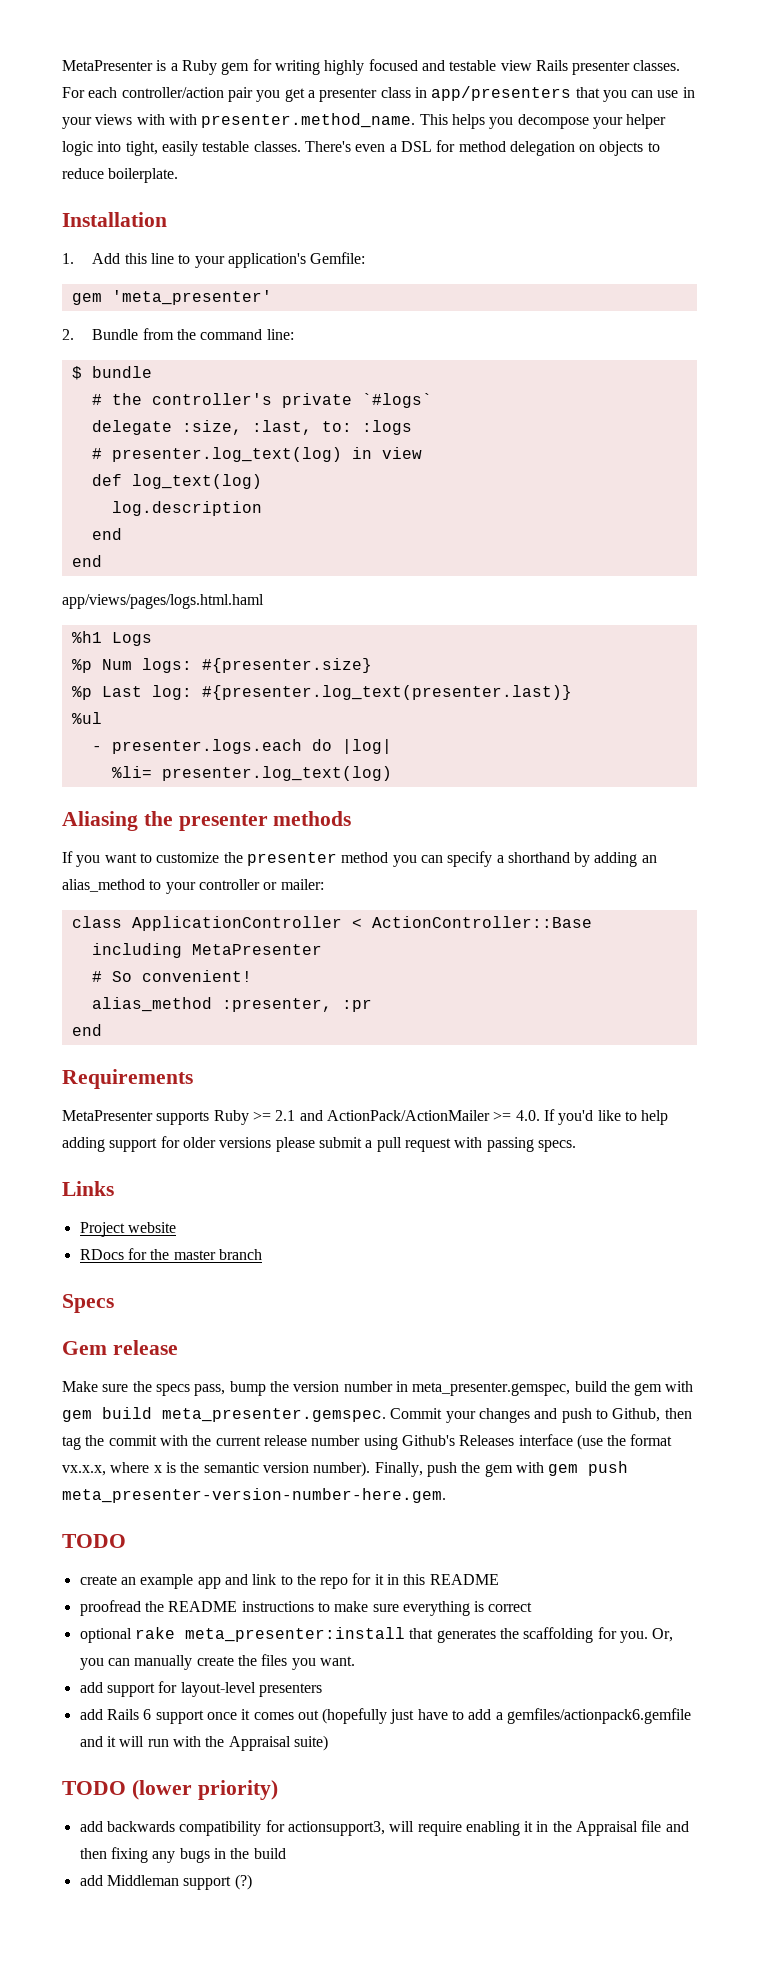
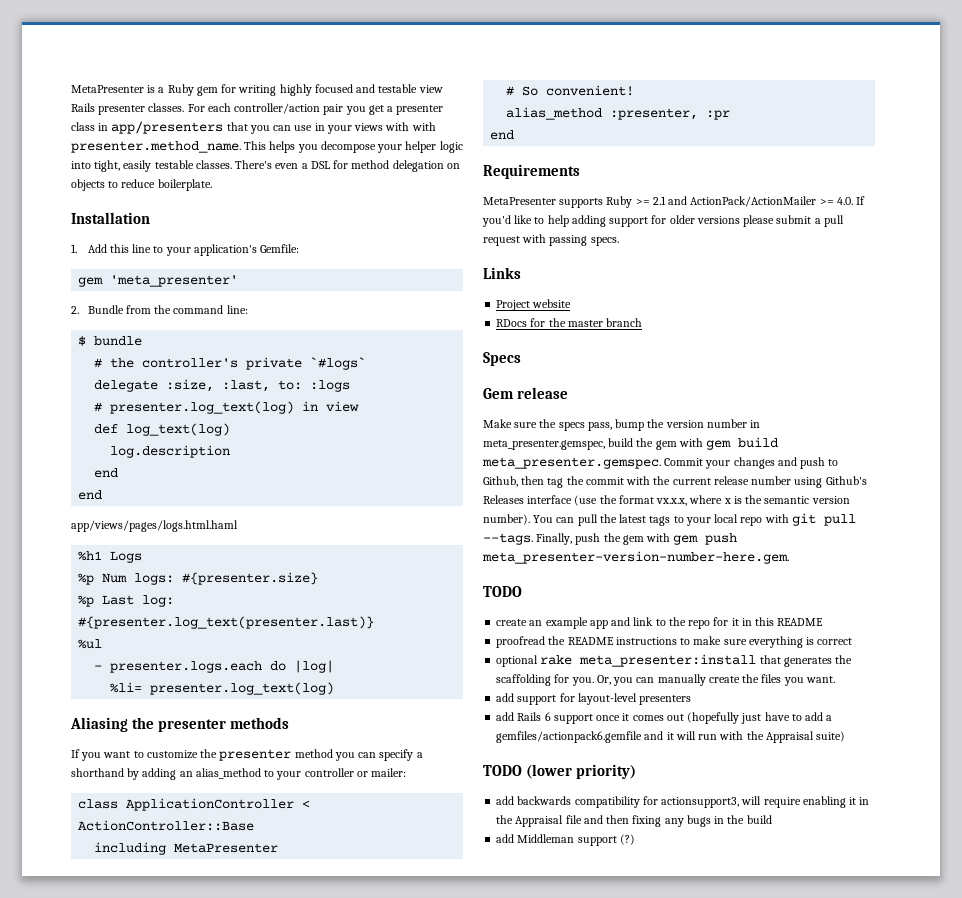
(371, 1469) none -> [533,513,856,526] [483,533,533,545] You can pull the latest tags to your local repo with git pull --tags.

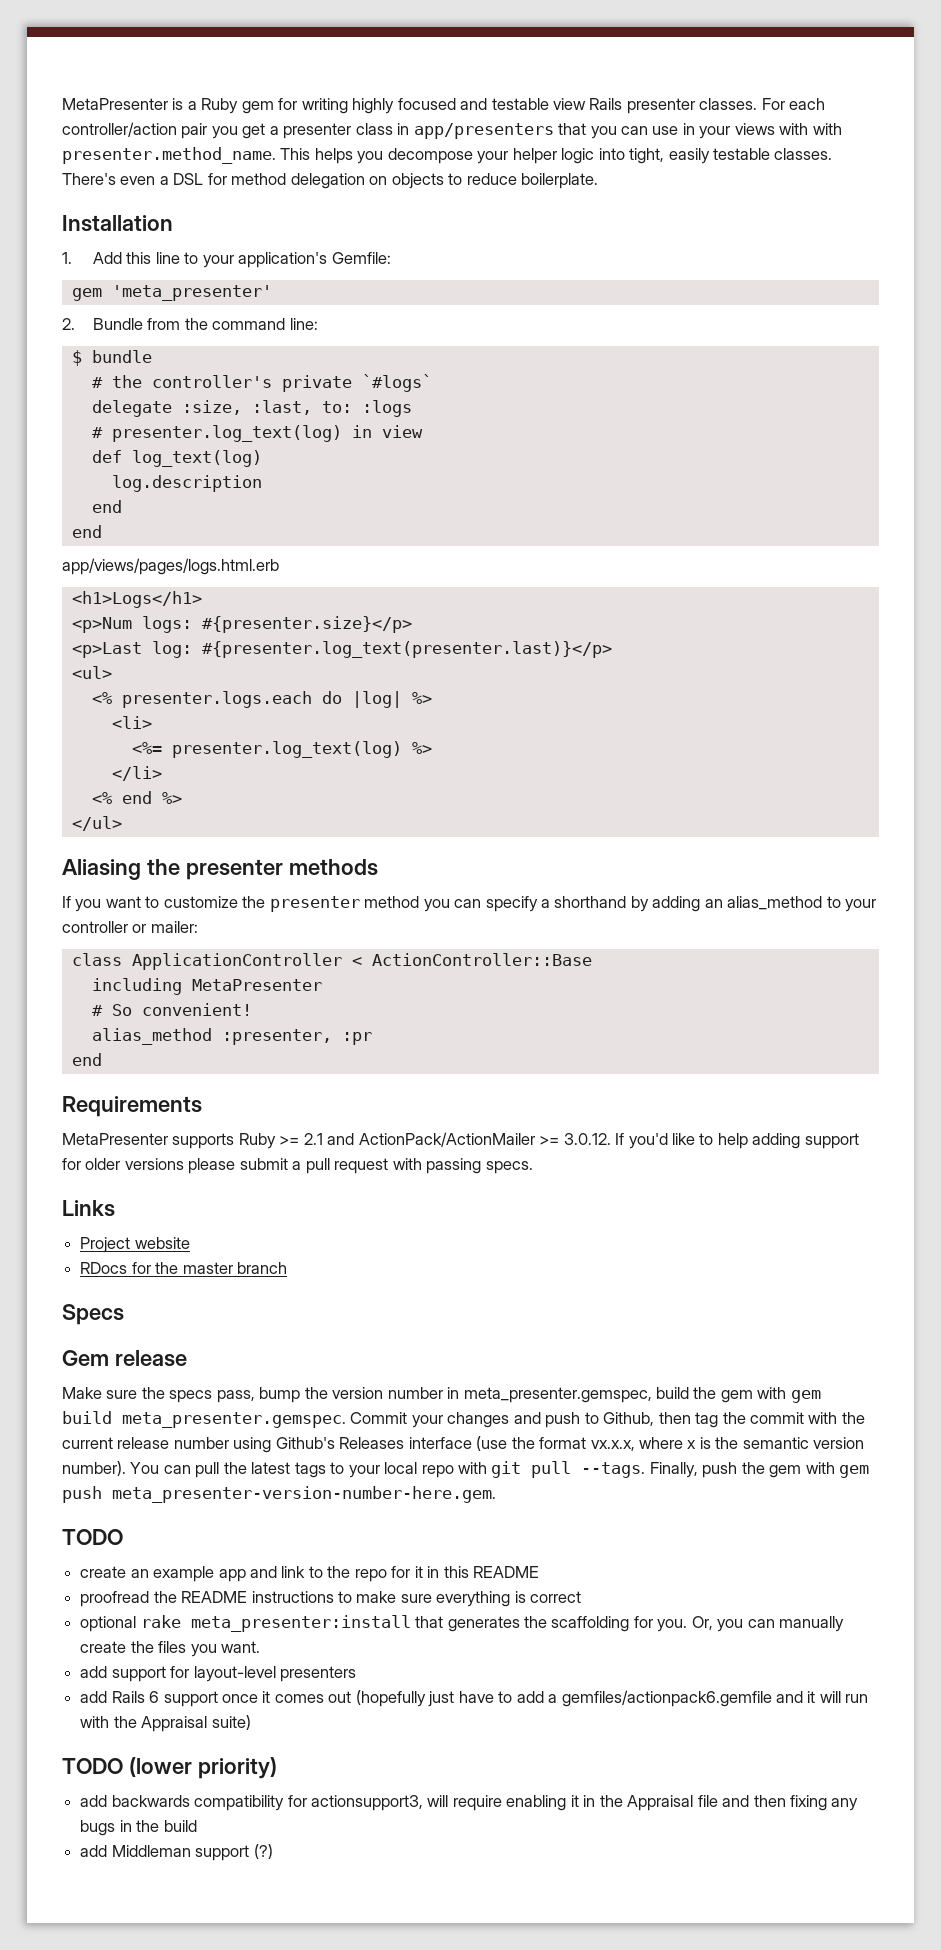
[71,520,238,532] [78,551,143,563] [78,572,319,585] [78,595,175,607] [78,616,375,629] [78,639,103,649] [94,660,335,673] [110,682,335,695] app/views/pages/logs.html.haml // %h1 Logs // %p Num logs: #{presenter.size} // %p Last log: #{presenter.log_text(presenter.last)} // %ul // - presenter.logs.each do |log| // %li= presenter.log_text(log) -> [62,558,279,575] [71,591,202,608] [71,616,412,633] [71,641,612,658] [71,666,112,679] [91,691,432,708] [111,716,152,729] [131,741,432,758] [111,766,162,781] [91,791,182,804] [71,816,122,831] app/views/pages/logs.html.erb // <h1>Logs</h1> // <p>Num logs: #{presenter.size}</p> // <p>Last log: #{presenter.log_text(presenter.last)}</p> // <ul> // <% presenter.logs.each do |log| %> // <li> // <%= presenter.log_text(log) %> // </li> // <% end %> // </ul>
[836,197,853,205] 4.0. -> [563,1133,611,1145] 3.0.12.

